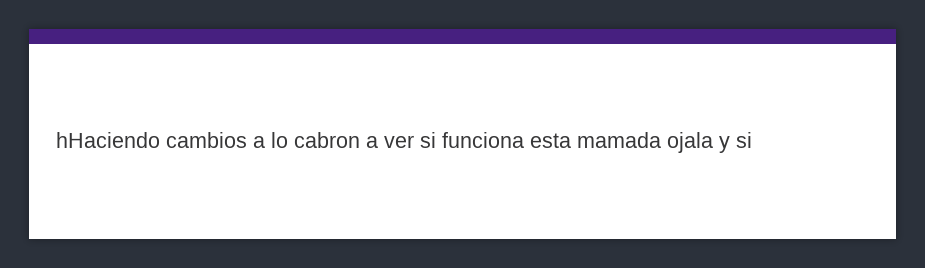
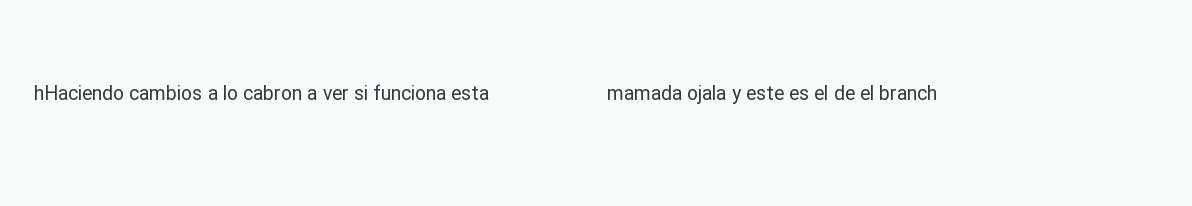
[736,132,752,148] si -> [745,85,938,100] este es el de el branch

